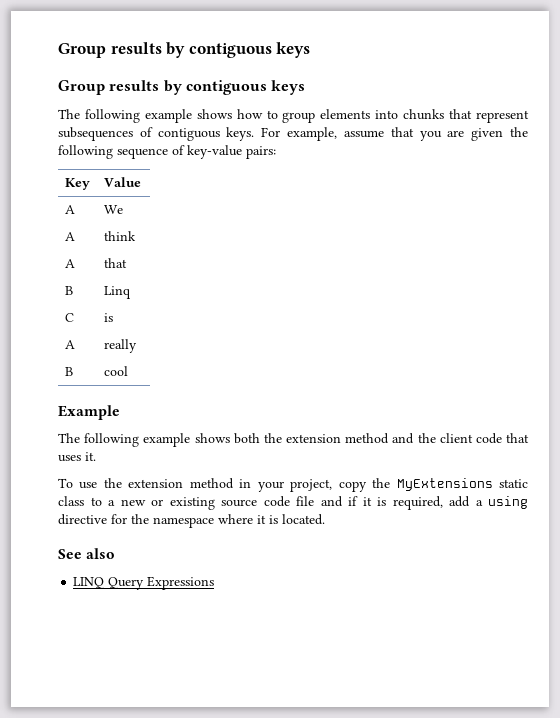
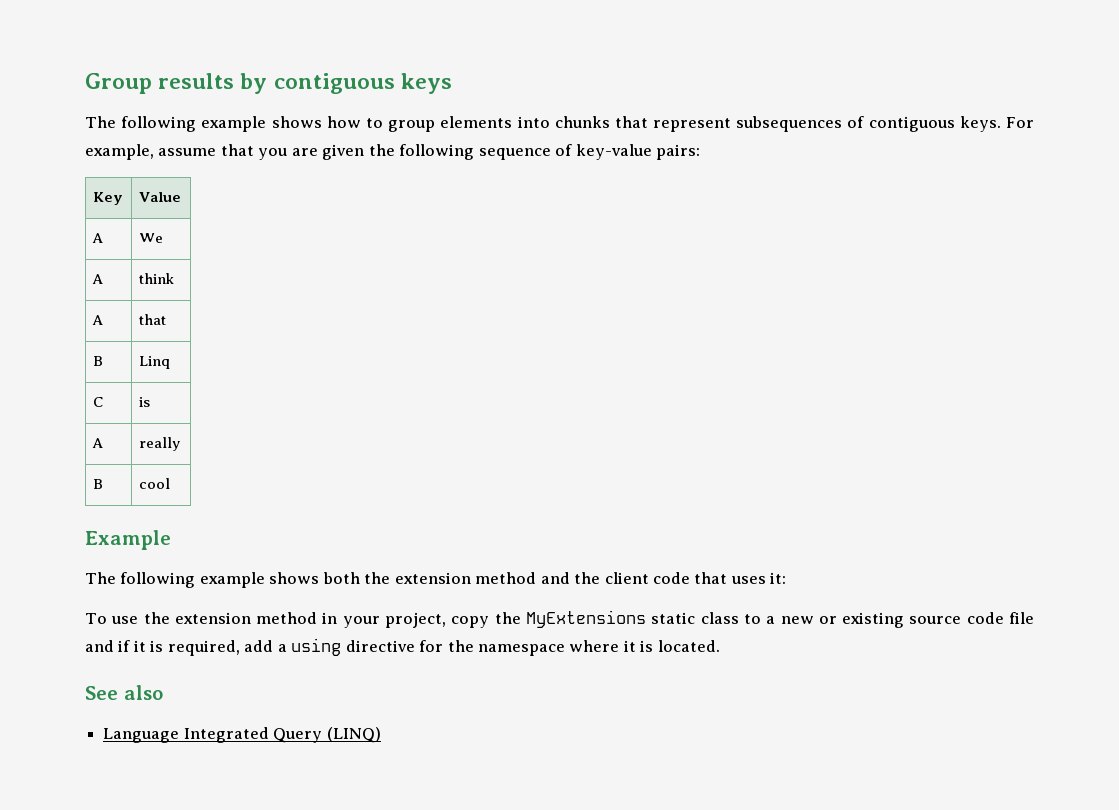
[58,42,311,58] [58,80,306,95] Group results by contiguous keys // Group results by contiguous keys -> [85,73,452,94] Group results by contiguous keys
[85,452,96,461] it. -> [770,572,787,584] it:
[73,576,215,590] LINQ Query Expressions -> [103,727,381,743] Language Integrated Query (LINQ)

